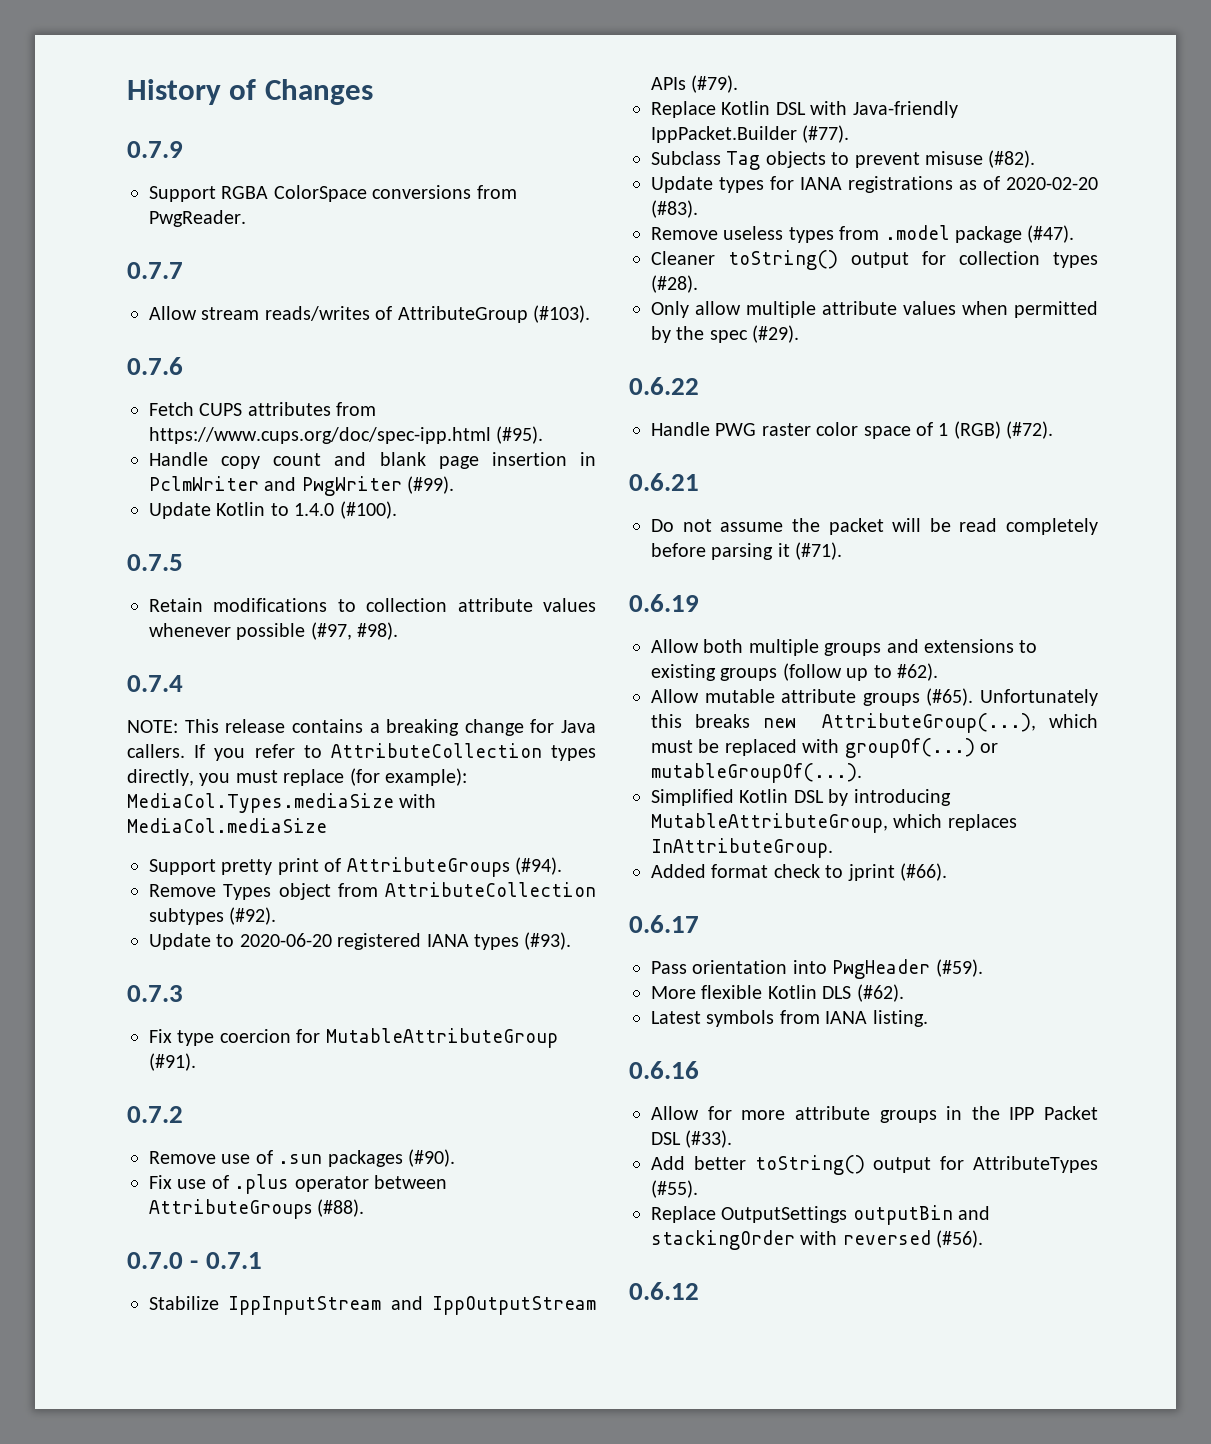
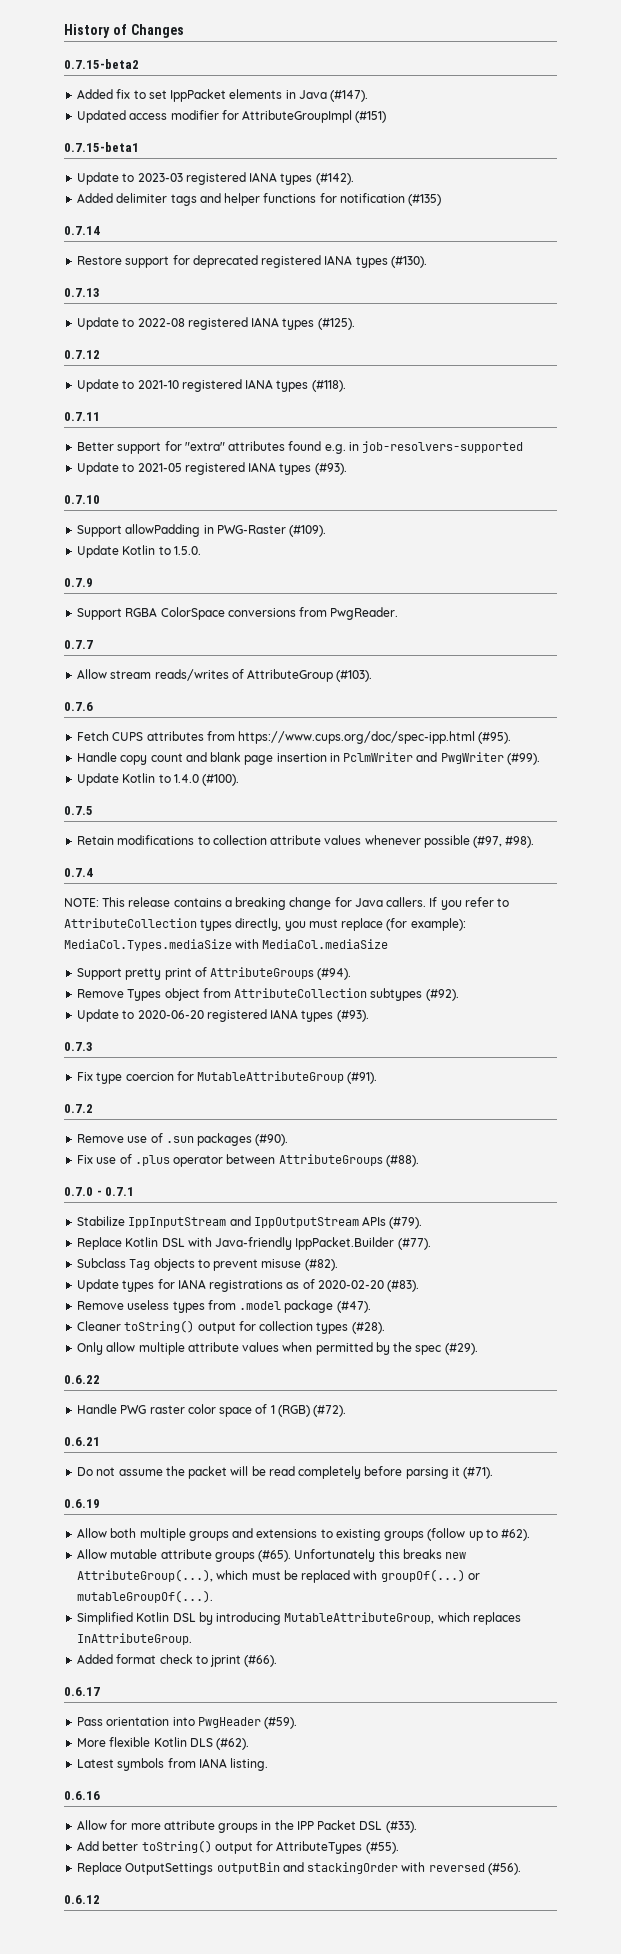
(373, 92) none -> [64,59,139,69] [77,89,369,102] [77,110,387,123] [64,142,139,152] [77,172,354,185] [77,193,442,206] [64,226,100,235] [77,255,427,268] [64,288,100,297] [77,317,355,330] [64,350,100,359] [77,379,346,392] [64,412,100,421] [77,441,524,454] [77,462,347,475] [64,495,100,504] [77,524,327,537] [77,545,201,558] // 0.7.15-beta2 // Added fix to set IppPacket elements in Java (#147). // Updated access modifier for AttributeGroupImpl (#151) // 0.7.15-beta1 // Update to 2023-03 registered IANA types (#142). // Added delimiter tags and helper functions for notification (#135) // 0.7.14 // Restore support for deprecated registered IANA types (#130). // 0.7.13 // Update to 2022-08 registered IANA types (#125). // 0.7.12 // Update to 2021-10 registered IANA types (#118). // 0.7.11 // Better support for "extra" attributes found e.g. in job-resolvers-supported // Update to 2021-05 registered IANA types (#93). // 0.7.10 // Support allowPadding in PWG-Raster (#109). // Update Kotlin to 1.5.0.

